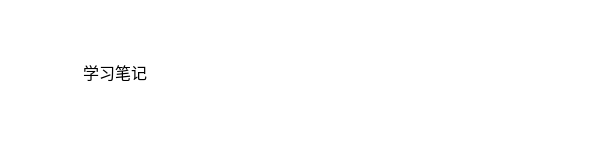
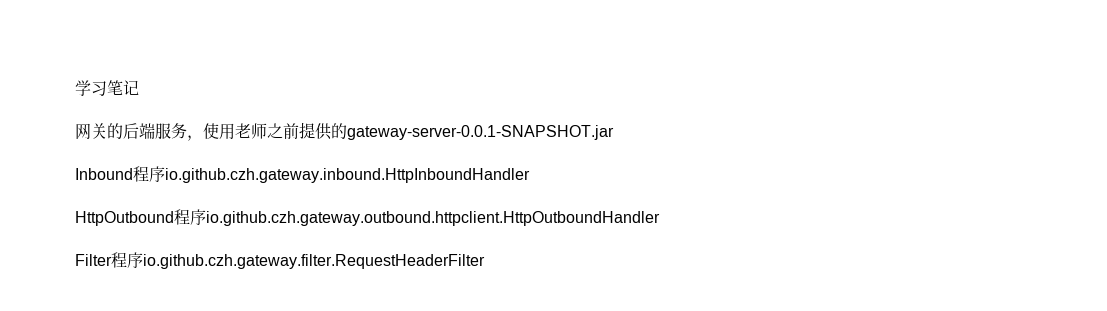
(147, 73) none -> [75,122,614,141] [75,166,530,183] [75,209,660,226] [75,252,485,269] // 网关的后端服务，使用老师之前提供的gateway-server-0.0.1-SNAPSHOT.jar // Inbound程序io.github.czh.gateway.inbound.HttpInboundHandler // HttpOutbound程序io.github.czh.gateway.outbound.httpclient.HttpOutboundHandler // Filter程序io.github.czh.gateway.filter.RequestHeaderFilter

